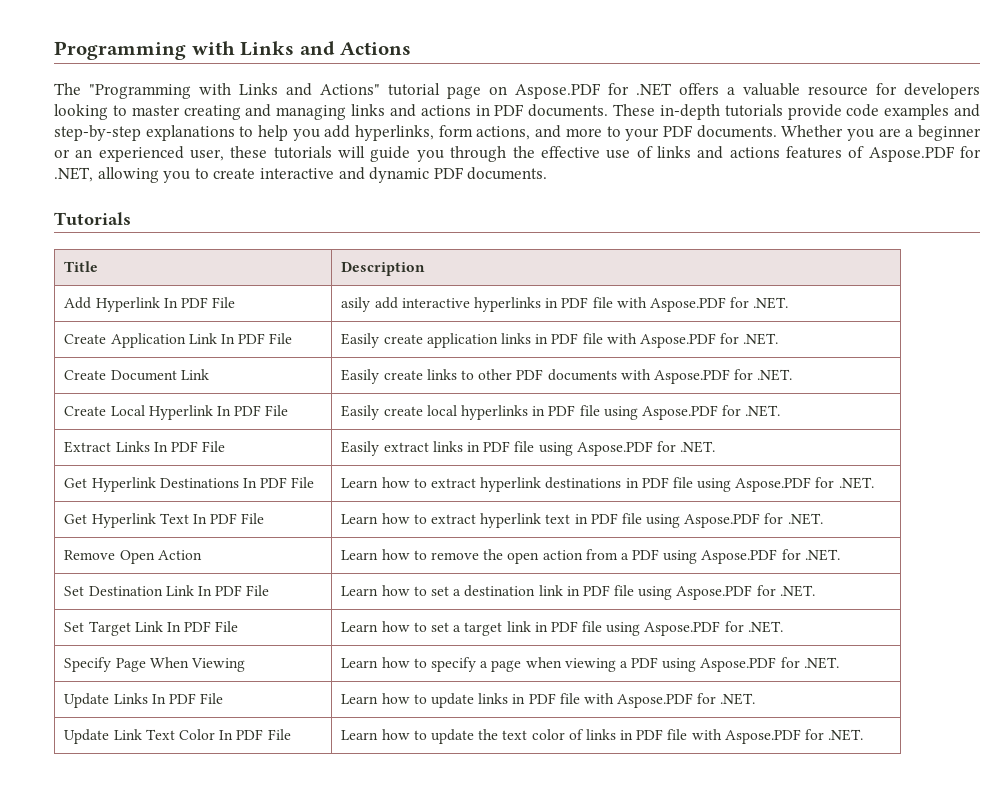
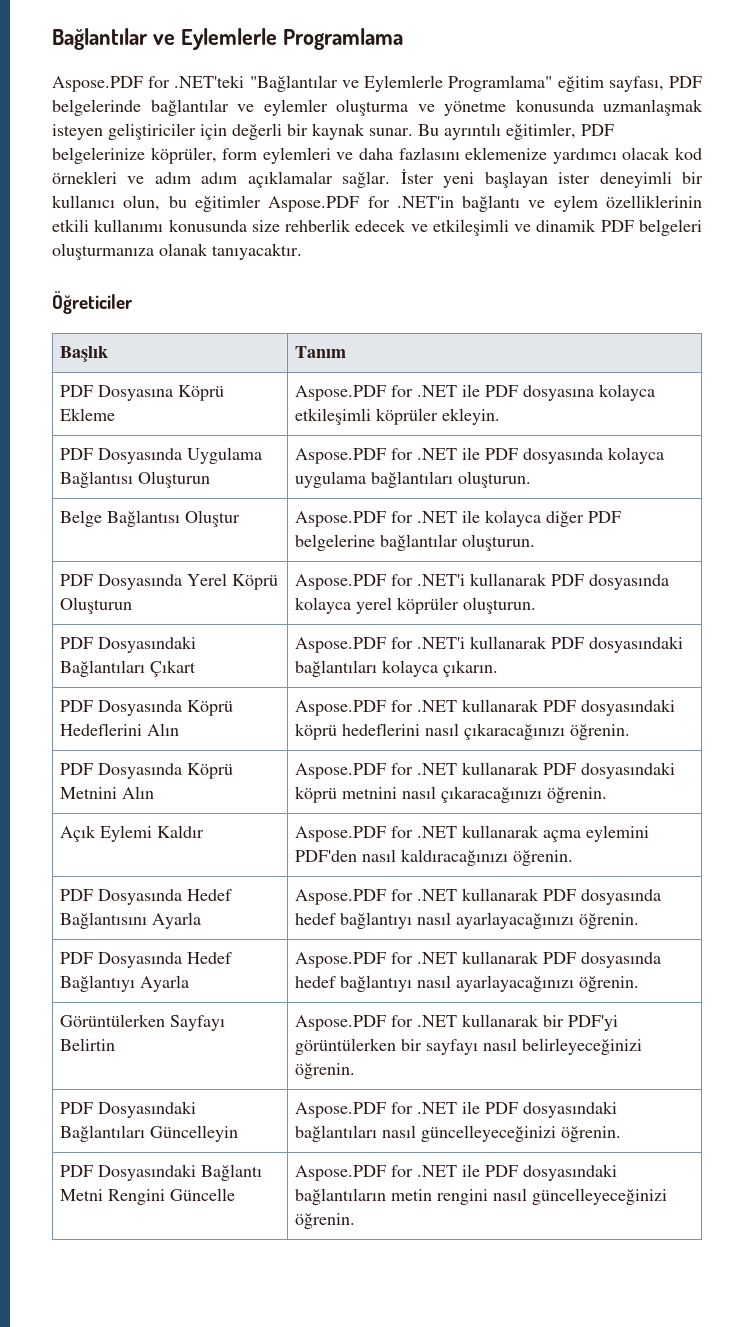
[54,41,412,60] [54,83,980,99] [54,104,981,120] [54,125,982,141] [54,146,982,162] [54,167,548,183] [54,212,131,226] [64,261,99,272] [341,262,426,276] [64,297,236,312] [341,297,789,312] [64,333,293,348] [341,333,779,348] [64,369,209,381] [341,369,793,384] [64,405,289,420] [341,405,781,420] [64,441,226,453] [341,441,716,456] [64,477,315,492] [341,477,874,492] [64,513,265,528] [341,513,823,528] [64,550,202,564] [341,549,840,564] [64,585,270,596] [341,585,815,600] [64,621,239,636] [341,621,783,636] [64,657,245,672] [341,657,839,672] [64,693,224,708] [341,693,756,708] [64,729,291,744] [341,729,864,744] Programming with Links and Actions // The "Programming with Links and Actions" tutorial page on Aspose.PDF for .NET offers a valuable resource for developers looking to master creating and managing links and actions in PDF documents. These in-depth tutorials provide code examples and step-by-step explanations to help you add hyperlinks, form actions, and more to your PDF documents. Whether you are a beginner or an experienced user, these tutorials will guide you through the effective use of links and actions features of Aspose.PDF for .NET, allowing you to create interactive and dynamic PDF documents. // Tutorials // Title | Description // Add Hyperlink In PDF File | asily add interactive hyperlinks in PDF file with Aspose.PDF for .NET. // Create Application Link In PDF File | Easily create application links in PDF file with Aspose.PDF for .NET. // Create Document Link | Easily create links to other PDF documents with Aspose.PDF for .NET. // Create Local Hyperlink In PDF File | Easily create local hyperlinks in PDF file using Aspose.PDF for .NET. // Extract Links In PDF File | Easily extract links in PDF file using Aspose.PDF for .NET. // Get Hyperlink Destinations In PDF File | Learn how to extract hyperlink destinations in PDF file using Aspose.PDF for .NET. // Get Hyperlink Text In PDF File | Learn how to extract hyperlink text in PDF file using Aspose.PDF for .NET. // Remove Open Action | Learn how to remove the open action from a PDF using Aspose.PDF for .NET. // Set Destination Link In PDF File | Learn how to set a destination link in PDF file using Aspose.PDF for .NET. // Set Target Link In PDF File | Learn how to set a target link in PDF file using Aspose.PDF for .NET. // Specify Page When Viewing | Learn how to specify a page when viewing a PDF using Aspose.PDF for .NET. // Update Links In PDF File | Learn how to update links in PDF file with Aspose.PDF for .NET. // Update Link Text Color In PDF File | Learn how to update the text color of links in PDF file with Aspose.PDF for .NET. -> [52,28,403,50] [52,75,702,92] [52,99,703,116] [52,123,614,140] [52,147,703,164] [52,169,703,188] [52,195,702,212] [52,219,702,236] [52,243,302,260] [52,291,133,314] [60,346,109,362] [295,346,347,358] [60,385,225,401] [60,408,116,421] [295,384,656,401] [295,408,501,425] [60,447,263,464] [60,471,211,488] [295,447,665,464] [295,471,532,488] [60,510,241,527] [295,510,622,527] [295,534,536,551] [60,573,279,590] [60,597,133,614] [295,573,670,590] [295,597,537,614] [60,636,197,653] [60,660,197,677] [295,636,684,653] [295,660,499,677] [60,700,234,716] [60,723,180,736] [295,699,676,716] [295,723,631,740] [60,763,234,779] [60,786,155,799] [295,762,676,779] [295,786,608,803] [60,825,205,842] [295,825,650,842] [295,849,574,866] [60,889,233,905] [60,912,202,929] [295,888,662,905] [295,912,640,929] [60,952,233,968] [60,975,190,992] [295,951,662,968] [295,975,640,992] [60,1014,226,1031] [60,1038,116,1051] [295,1014,619,1031] [295,1038,643,1055] [295,1063,356,1079] [60,1101,197,1118] [60,1125,239,1142] [295,1101,618,1118] [295,1125,622,1142] [60,1164,263,1181] [60,1188,236,1205] [295,1164,618,1181] [295,1188,668,1205] [295,1213,356,1229] Bağlantılar ve Eylemlerle Programlama // Aspose.PDF for .NET'teki "Bağlantılar ve Eylemlerle Programlama" eğitim sayfası, PDF belgelerinde bağlantılar ve eylemler oluşturma ve yönetme konusunda uzmanlaşmak isteyen geliştiriciler için değerli bir kaynak sunar. Bu ayrıntılı eğitimler, PDF belgelerinize köprüler, form eylemleri ve daha fazlasını eklemenize yardımcı olacak kod örnekleri ve adım adım açıklamalar sağlar. İster yeni başlayan ister deneyimli bir kullanıcı olun, bu eğitimler Aspose.PDF for .NET'in bağlantı ve eylem özelliklerinin etkili kullanımı konusunda size rehberlik edecek ve etkileşimli ve dinamik PDF belgeleri oluşturmanıza olanak tanıyacaktır. // Öğreticiler // Başlık | Tanım // PDF Dosyasına Köprü Ekleme | Aspose.PDF for .NET ile PDF dosyasına kolayca etkileşimli köprüler ekleyin. // PDF Dosyasında Uygulama Bağlantısı Oluşturun | Aspose.PDF for .NET ile PDF dosyasında kolayca uygulama bağlantıları oluşturun. // Belge Bağlantısı Oluştur | Aspose.PDF for .NET ile kolayca diğer PDF belgelerine bağlantılar oluşturun. // PDF Dosyasında Yerel Köprü Oluşturun | Aspose.PDF for .NET'i kullanarak PDF dosyasında kolayca yerel köprüler oluşturun. // PDF Dosyasındaki Bağlantıları Çıkart | Aspose.PDF for .NET'i kullanarak PDF dosyasındaki bağlantıları kolayca çıkarın. // PDF Dosyasında Köprü Hedeflerini Alın | Aspose.PDF for .NET kullanarak PDF dosyasındaki köprü hedeflerini nasıl çıkaracağınızı öğrenin. // PDF Dosyasında Köprü Metnini Alın | Aspose.PDF for .NET kullanarak PDF dosyasındaki köprü metnini nasıl çıkaracağınızı öğrenin. // Açık Eylemi Kaldır | Aspose.PDF for .NET kullanarak açma eylemini PDF'den nasıl kaldıracağınızı öğrenin. // PDF Dosyasında Hedef Bağlantısını Ayarla | Aspose.PDF for .NET kullanarak PDF dosyasında hedef bağlantıyı nasıl ayarlayacağınızı öğrenin. // PDF Dosyasında Hedef Bağlantıyı Ayarla | Aspose.PDF for .NET kullanarak PDF dosyasında hedef bağlantıyı nasıl ayarlayacağınızı öğrenin. // Görüntülerken Sayfayı Belirtin | Aspose.PDF for .NET kullanarak bir PDF'yi görüntülerken bir sayfayı nasıl belirleyeceğinizi öğrenin. // PDF Dosyasındaki Bağlantıları Güncelleyin | Aspose.PDF for .NET ile PDF dosyasındaki bağlantıları nasıl güncelleyeceğinizi öğrenin. // PDF Dosyasındaki Bağlantı Metni Rengini Güncelle | Aspose.PDF for .NET ile PDF dosyasındaki bağlantıların metin rengini nasıl güncelleyeceğinizi öğrenin.

